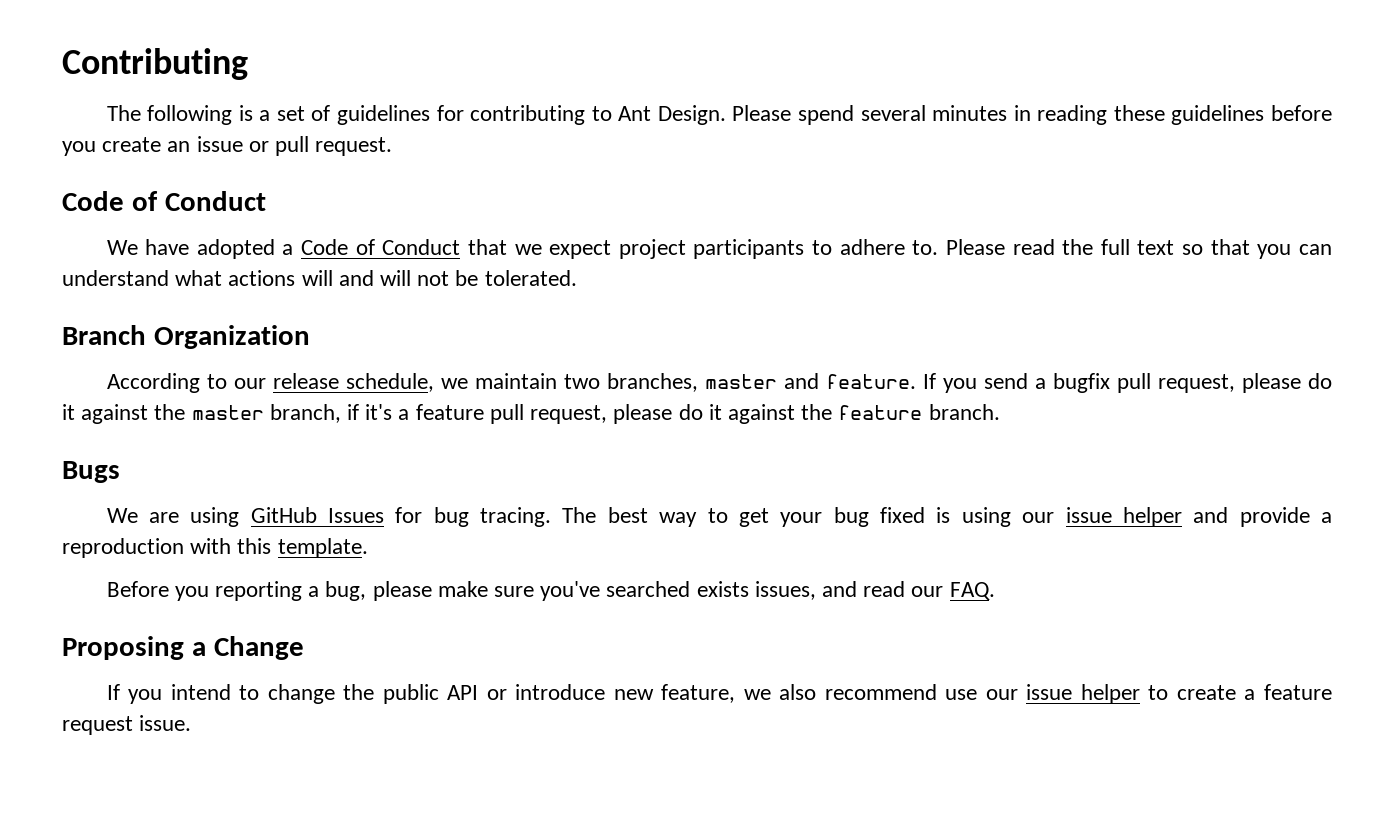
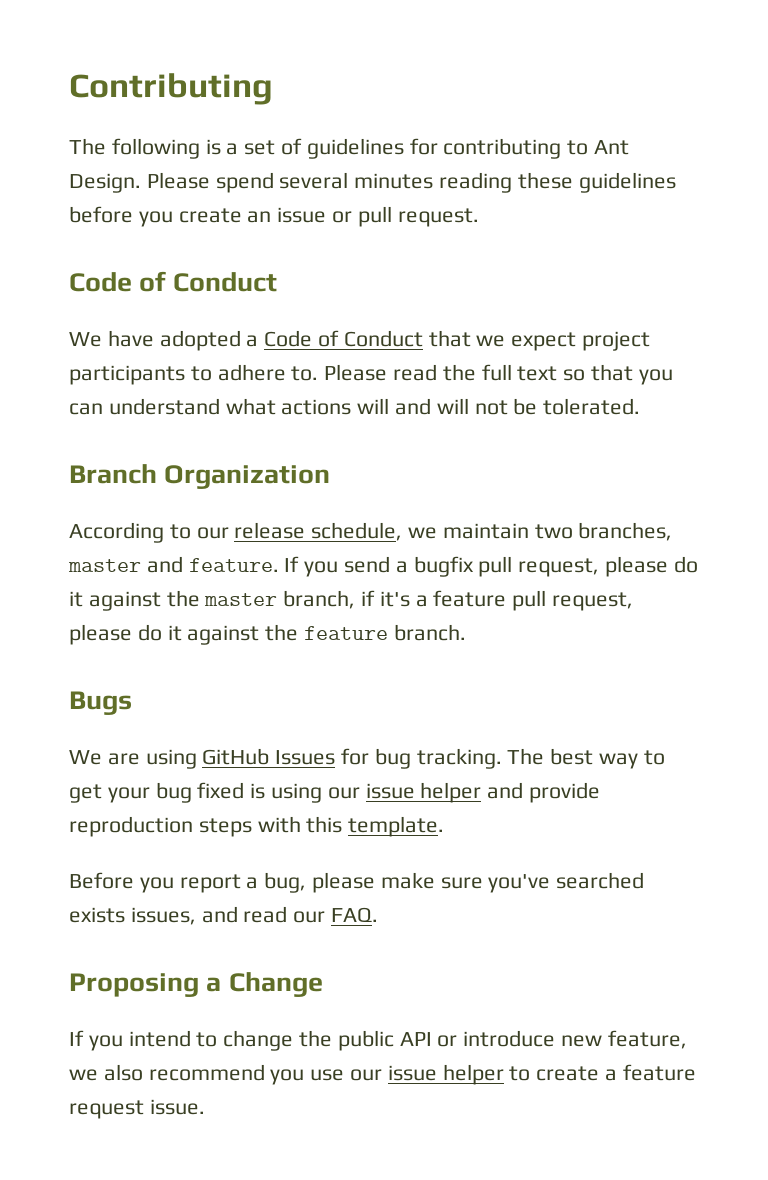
[1013,105,1031,121] in -> (434, 181) none
[480,507,552,527] tracing. -> [416,748,502,769] tracking.
[1320,512,1332,523] [62,538,184,558] a reproduction -> [69,816,252,837] reproduction steps
[214,581,302,601] reporting -> [179,874,241,893] report
(937, 692) none -> [270,1069,305,1085] you

